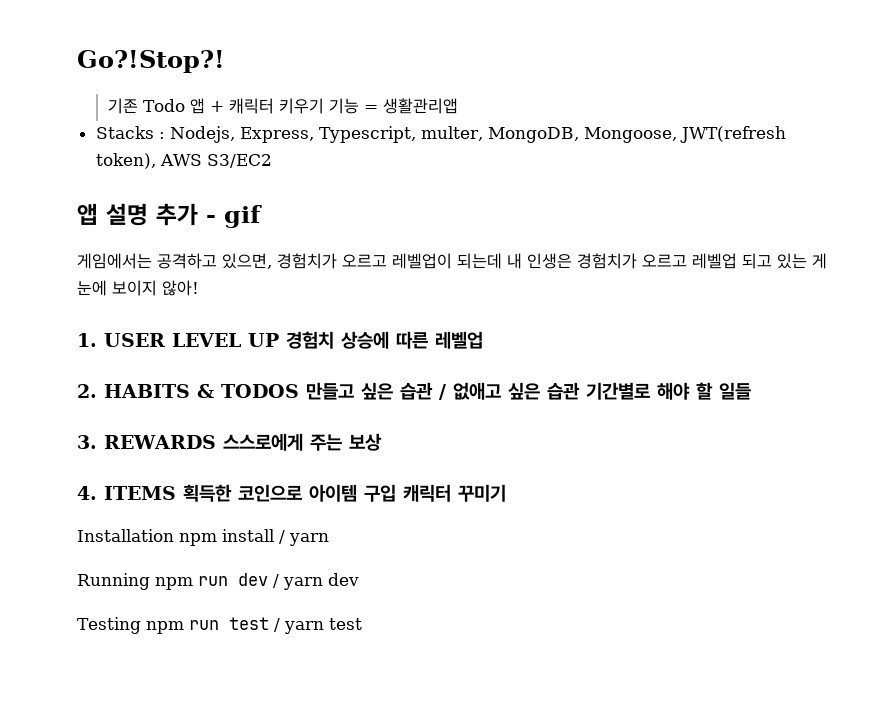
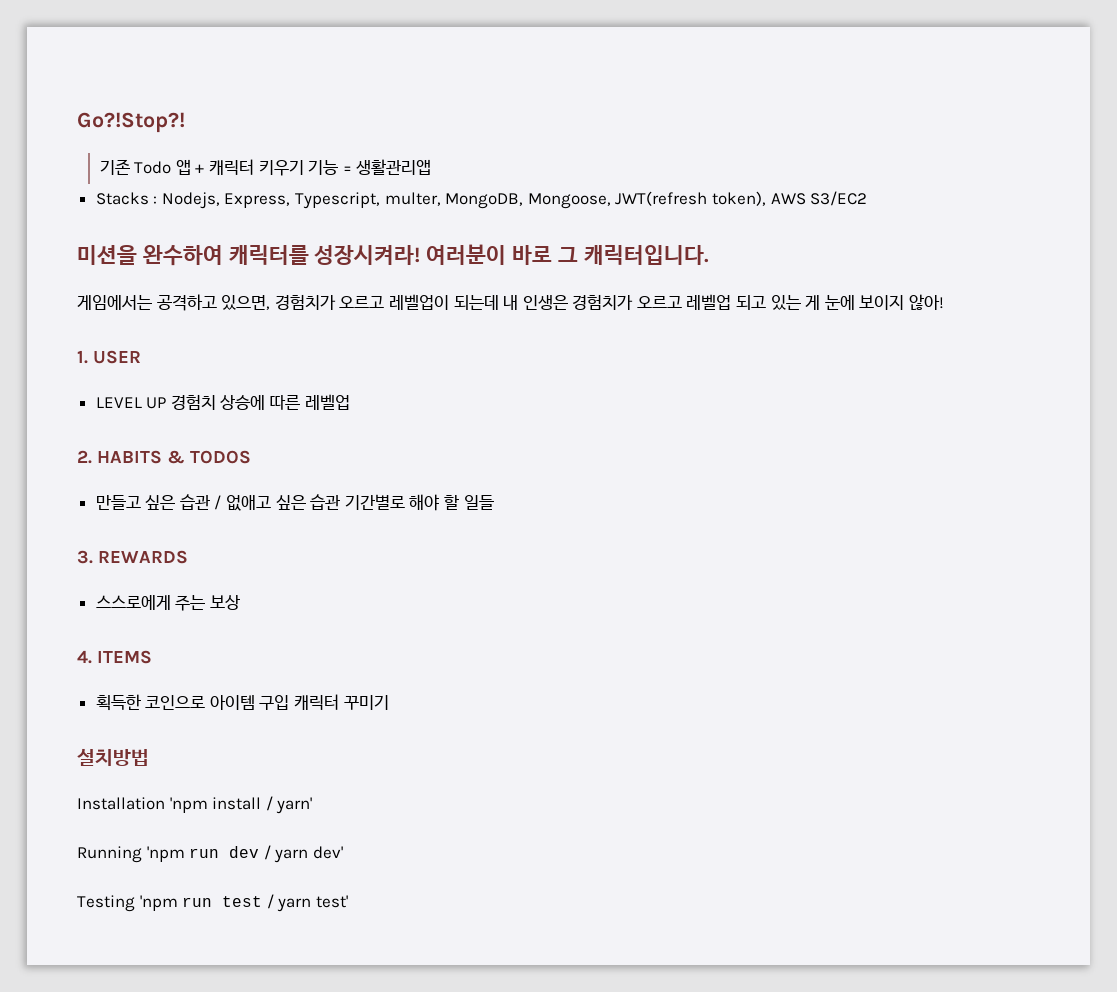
[77,203,262,228] 앱 설명 추가 - gif -> [77,244,709,266] 미션을 완수하여 캐릭터를 성장시켜라! 여러분이 바로 그 캐릭터입니다.
(165, 340) none -> (141, 357) //
(299, 391) none -> (251, 457) //
(216, 442) none -> (188, 557) //
(176, 493) none -> (152, 657) //
(506, 493) none -> [77,748,149,766] // 설치방법
[179,533,217,546] npm -> [169,797,208,813] 'npm
[289,533,329,546] yarn -> [276,797,313,814] yarn'
[155,577,193,590] npm -> [146,846,185,862] 'npm
[328,573,359,586] dev -> [312,846,343,859] dev'
[145,621,184,634] npm -> [139,895,178,911] 'npm
[328,618,362,630] test -> [315,895,348,908] test'

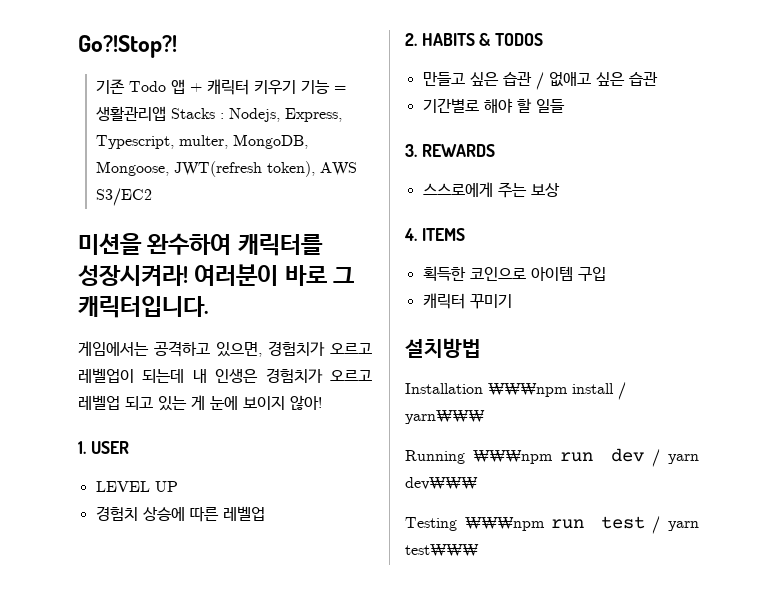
(432, 167) // -> (166, 113) none
(167, 403) none -> (178, 486) //
(341, 502) none -> (658, 79) //
(290, 702) none -> (606, 274) //
[169,797,208,813] 'npm -> [488,383,568,397] ₩₩₩npm
[276,797,313,814] yarn' -> [405,410,485,424] yarn₩₩₩
[146,846,185,862] 'npm -> [473,450,554,464] ₩₩₩npm
[312,846,343,859] dev' -> [405,477,478,490] dev₩₩₩
[139,895,178,911] 'npm -> [464,517,545,531] ₩₩₩npm
[315,895,348,908] test' -> [405,544,479,557] test₩₩₩

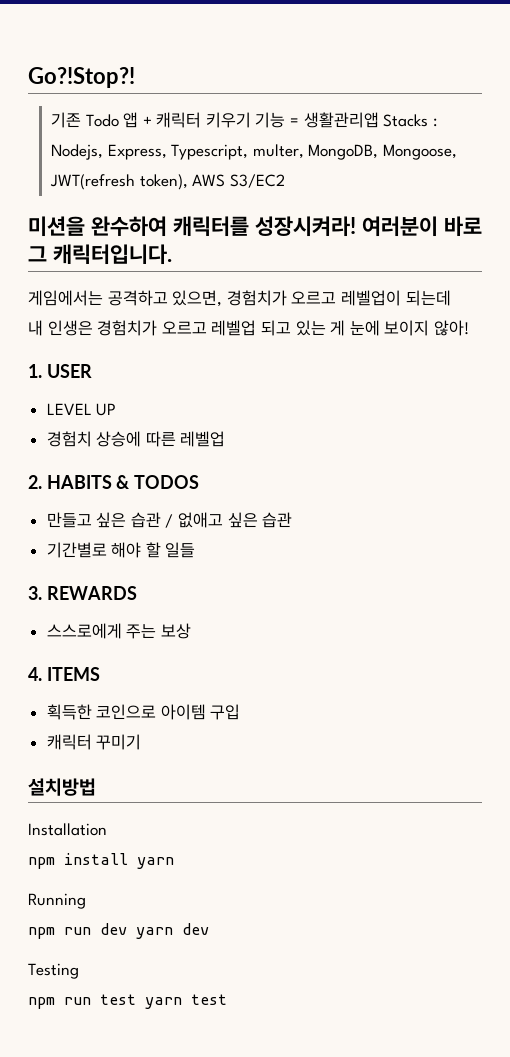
(185, 376) none -> (451, 298) //
[488,382,626,400] [405,410,485,424] ₩₩₩npm install / yarn₩₩₩ -> [28,853,174,869] // npm install yarn
[473,450,554,464] ₩₩₩npm -> [28,927,55,939] // npm
[651,449,699,467] [405,477,478,490] / yarn dev₩₩₩ -> [136,923,209,939] yarn dev
[464,517,545,531] ₩₩₩npm -> [28,997,55,1009] // npm
[652,516,699,534] [405,544,479,557] / yarn test₩₩₩ -> [145,994,227,1009] yarn test

